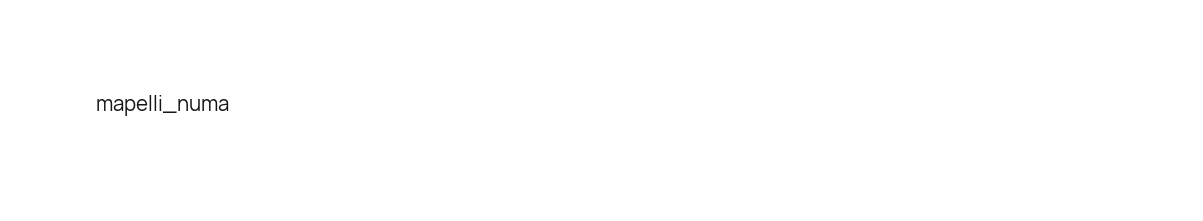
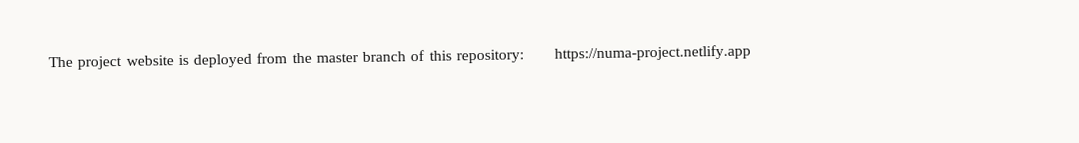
[96,95,229,116] mapelli_numa -> [48,44,751,70] The project website is deployed from the master branch of this repository: https://numa-project.netlify.app

